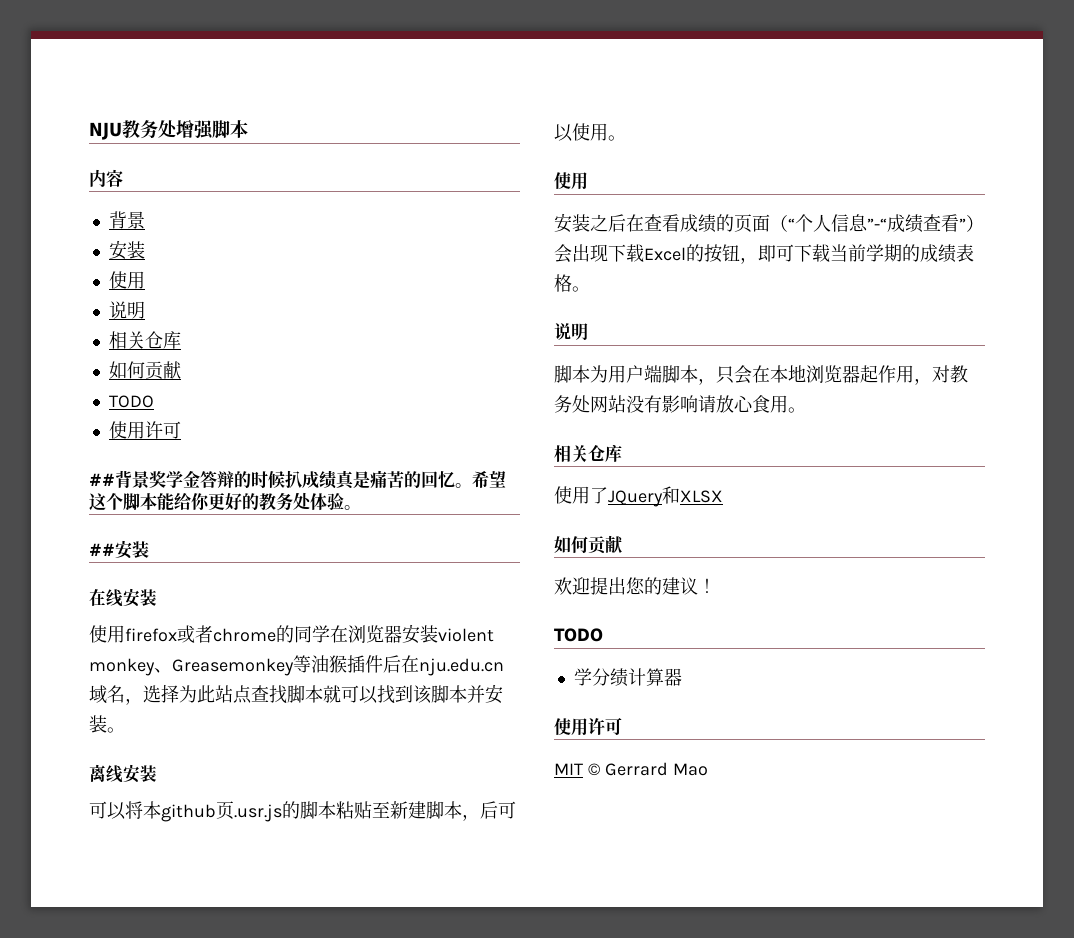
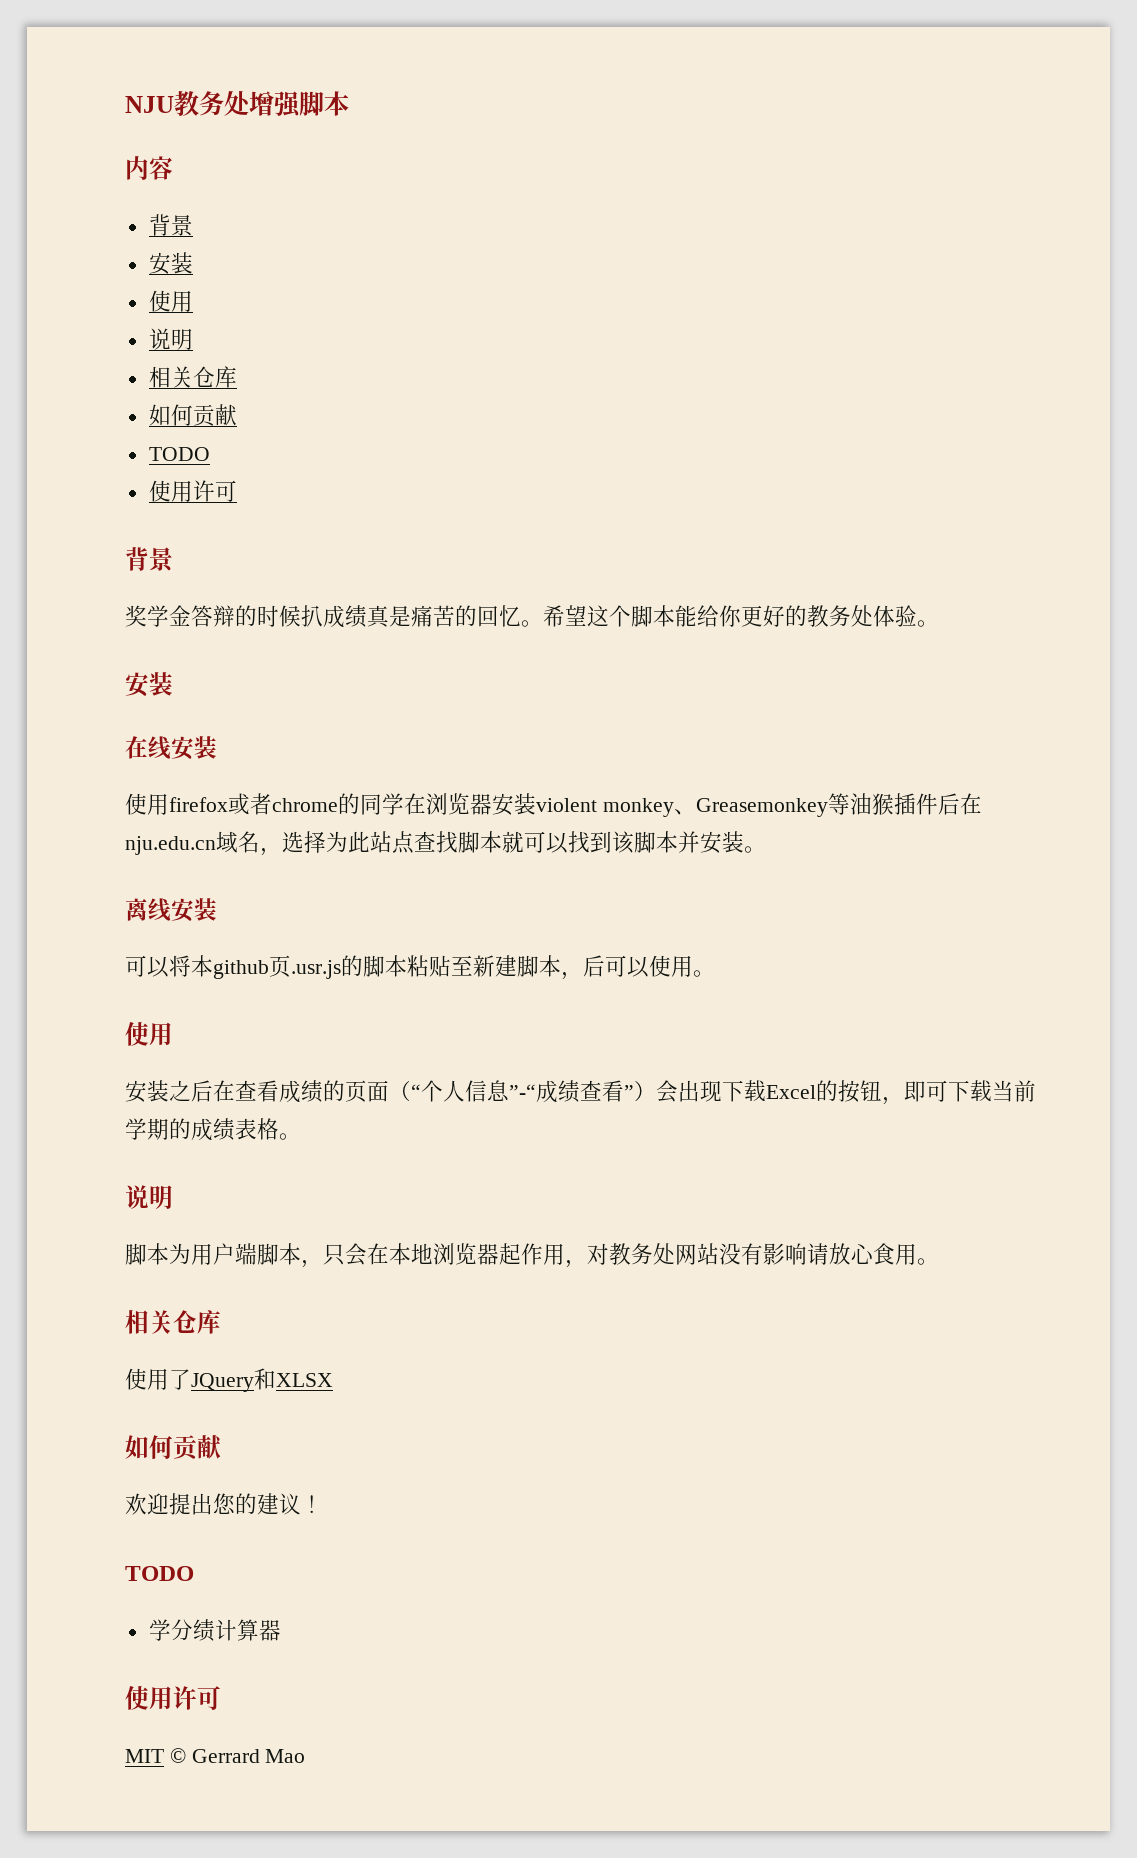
[89,470,150,489] ##背景 -> [125,547,173,572] 背景 //
[89,543,115,556] ## -> (939, 623) none

